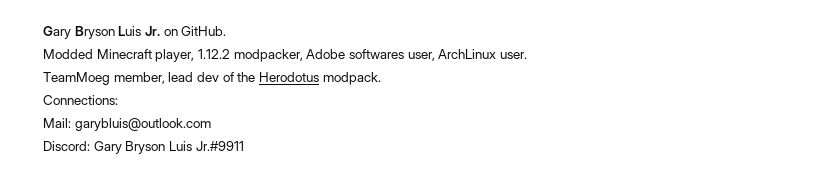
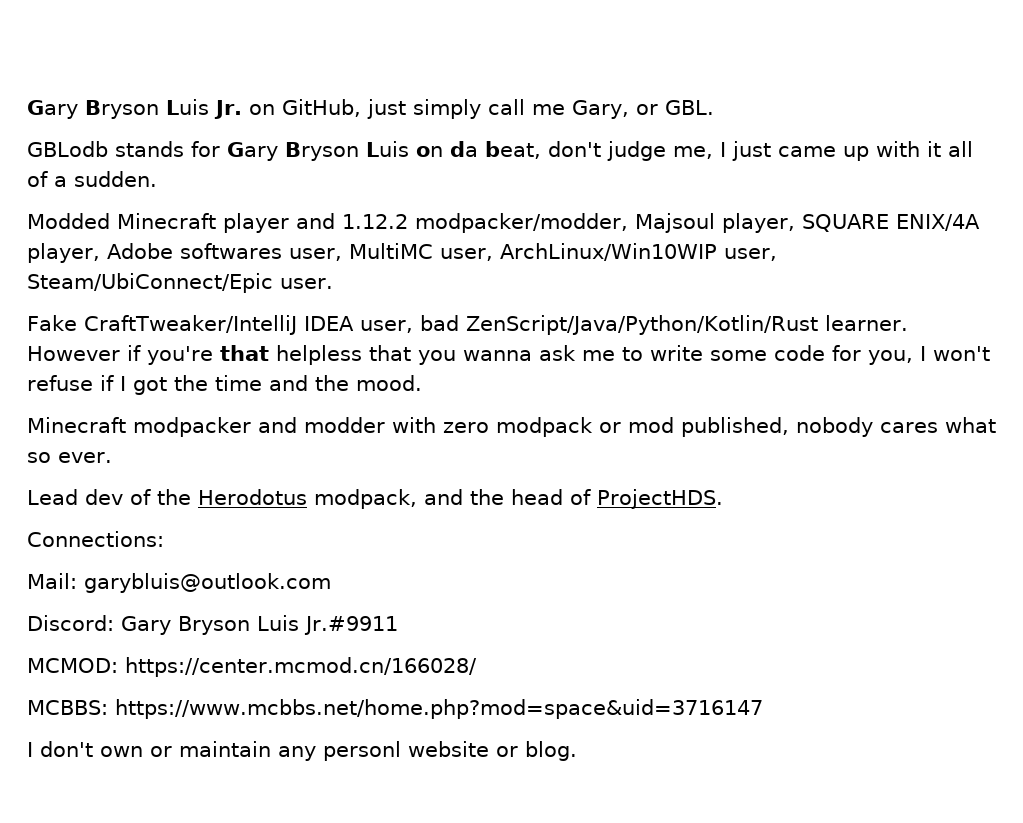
[181,26,227,36] [43,49,527,62] [43,72,381,85] GitHub. // Modded Minecraft player, 1.12.2 modpacker, Adobe softwares user, ArchLinux user. // TeamMoeg member, lead dev of the Herodotus modpack. -> [281,99,714,119] [27,141,973,161] [27,171,157,187] [27,213,980,233] [27,243,777,263] [27,273,333,293] [27,315,908,335] [27,345,990,365] [27,375,422,395] [27,417,996,437] [27,452,112,463] [27,489,723,509] GitHub, just simply call me Gary, or GBL. // GBLodb stands for Gary Bryson Luis on da beat, don't judge me, I just came up with it all of a sudden. // Modded Minecraft player and 1.12.2 modpacker/modder, Majsoul player, SQUARE ENIX/4A player, Adobe softwares user, MultiMC user, ArchLinux/Win10WIP user, Steam/UbiConnect/Epic user. // Fake CraftTweaker/IntelliJ IDEA user, bad ZenScript/Java/Python/Kotlin/Rust learner. However if you're that helpless that you wanna ask me to write some code for you, I won't refuse if I got the time and the mood. // Minecraft modpacker and modder with zero modpack or mod published, nobody cares what so ever. // Lead dev of the Herodotus modpack, and the head of ProjectHDS.
(244, 146) none -> [27,657,477,677] [27,699,763,719] [27,741,577,761] // MCMOD: https://center.mcmod.cn/166028/ // MCBBS: https://www.mcbbs.net/home.php?mod=space&uid=3716147 // I don't own or maintain any personl website or blog.

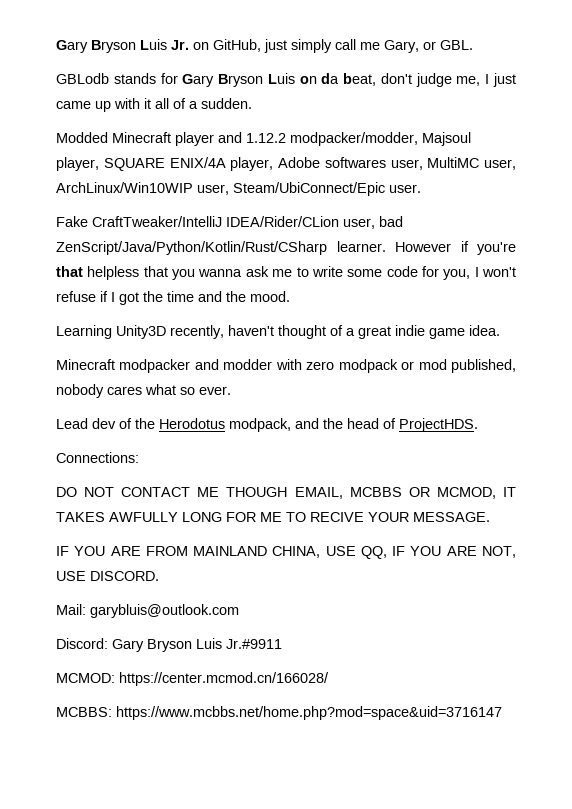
[303,316,354,331] IDEA -> [226,216,339,227] IDEA/Rider/CLion
[465,315,818,335] ZenScript/Java/Python/Kotlin/Rust -> [56,241,327,255] ZenScript/Java/Python/Kotlin/Rust/CSharp
(422, 383) none -> [56,325,500,339] // Learning Unity3D recently, haven't thought of a great indie game idea.
(164, 539) none -> [56,487,516,499] [56,512,490,522] [56,546,516,559] [56,571,159,581] // DO NOT CONTACT ME THOUGH EMAIL, MCBBS OR MCMOD, IT TAKES AWFULLY LONG FOR ME TO RECIVE YOUR MESSAGE. // IF YOU ARE FROM MAINLAND CHINA, USE QQ, IF YOU ARE NOT, USE DISCORD.
[27,741,577,761] // I don't own or maintain any personl website or blog. -> (502, 713) none

